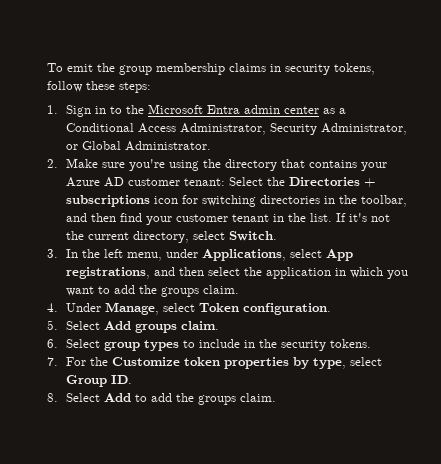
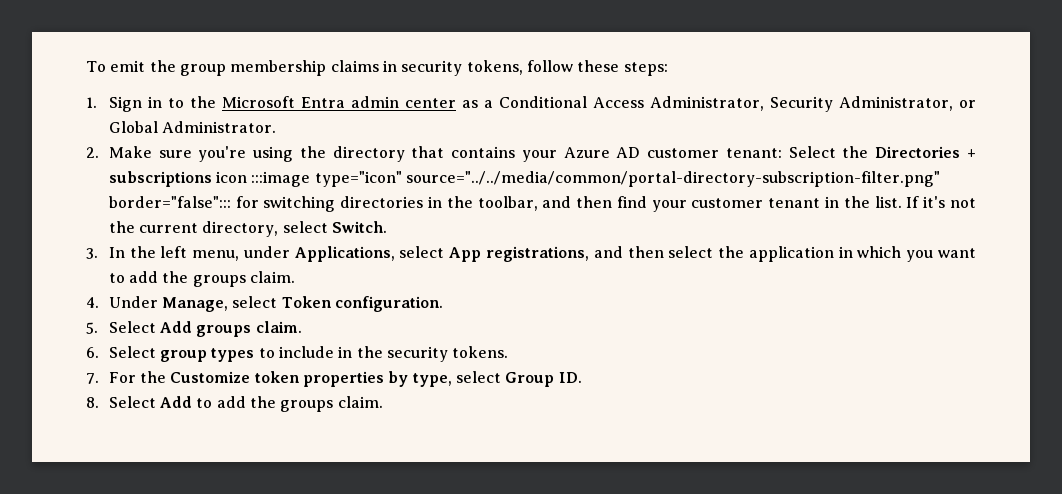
(179, 200) none -> [251,171,941,187] [108,196,231,208] :::image type="icon" source="../../media/common/portal-directory-subscription-filter.png" border="false":::

